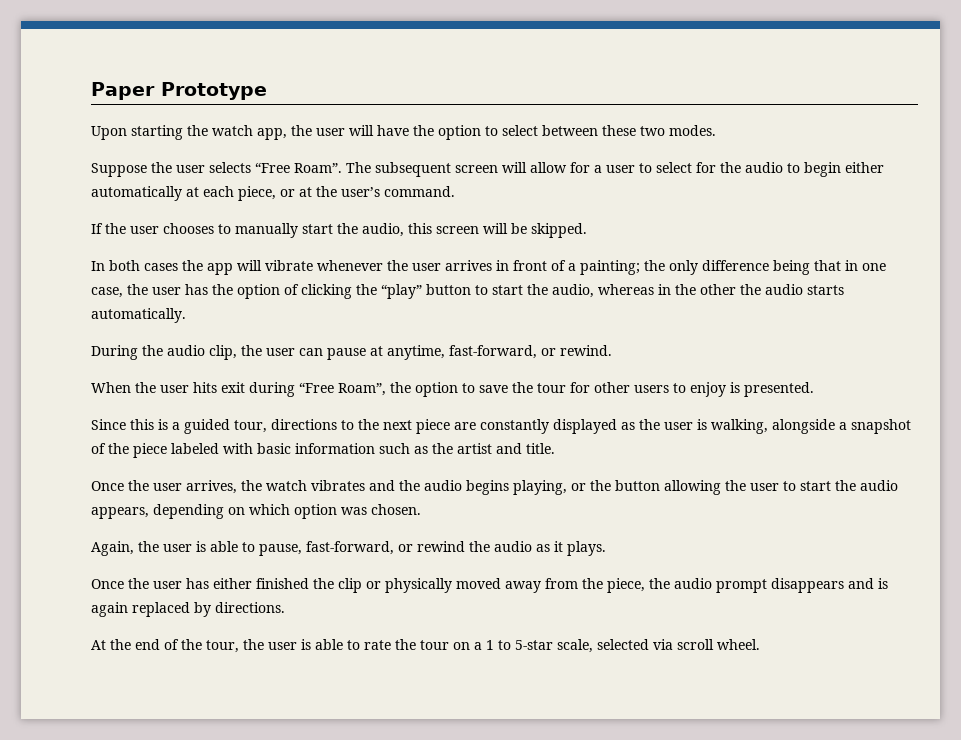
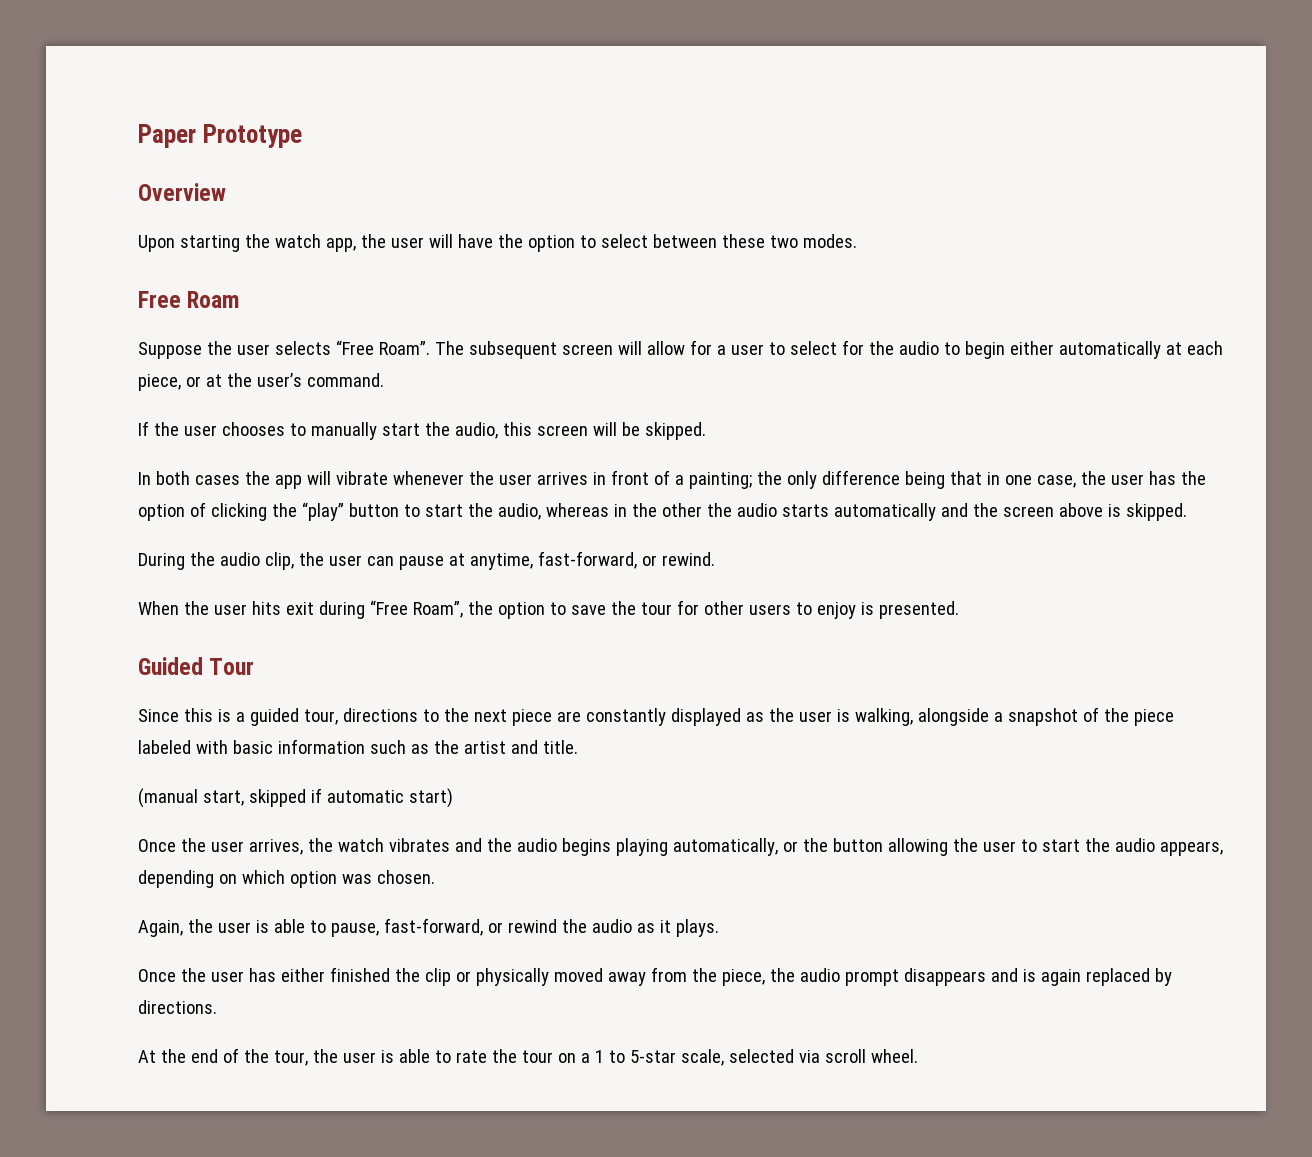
(267, 91) none -> [138,183,226,201] // Overview
(716, 130) none -> [138,291,240,308] // Free Roam
[91,308,186,323] automatically. -> [833,503,1187,521] automatically and the screen above is skipped.
(814, 389) none -> [138,657,255,675] // Guided Tour
(555, 448) none -> [138,788,453,808] // (manual start, skipped if automatic start)
[513,480,567,495] playing, -> [615,838,778,856] playing automatically,

